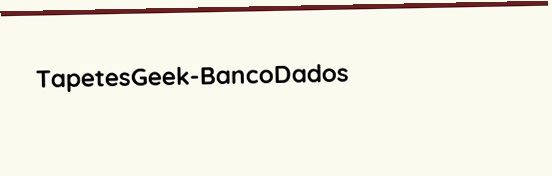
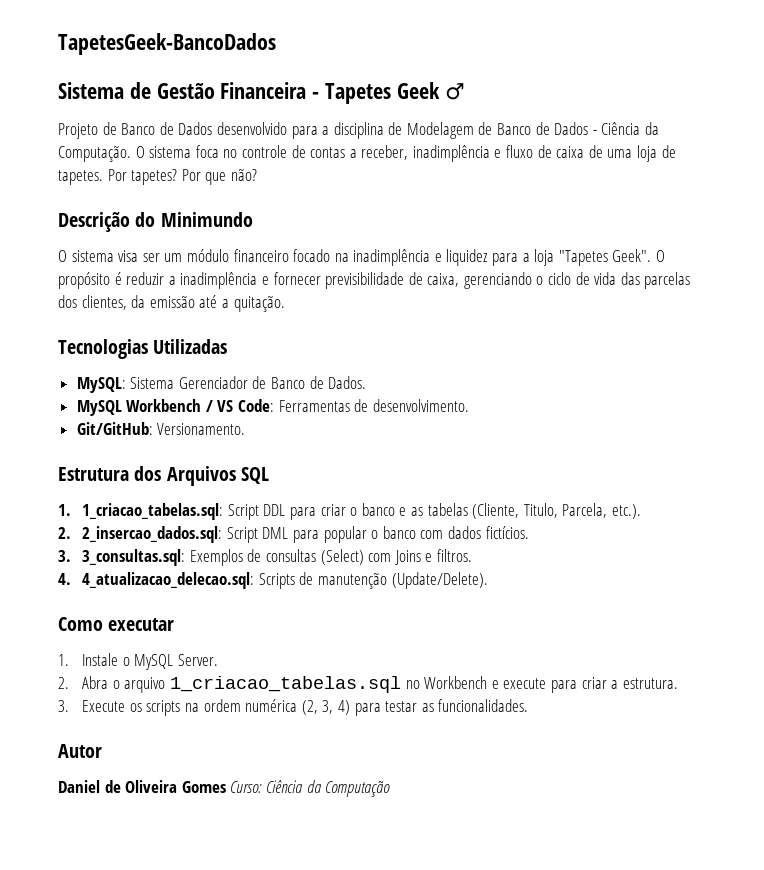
(349, 78) none -> [58,82,465,104] [58,122,660,139] [58,145,676,162] [58,168,257,185] [58,212,253,232] [58,249,666,266] [58,272,691,289] [58,295,285,312] [58,339,228,359] [76,376,367,393] [76,399,469,416] [76,422,246,435] [58,466,270,486] [58,503,641,520] [58,526,529,543] [58,549,472,566] [58,572,488,589] [58,617,175,631] [58,653,218,670] [58,676,678,693] [58,699,529,716] [58,744,102,758] [58,780,391,797] // Sistema de Gestão Financeira - Tapetes Geek ♂ // Projeto de Banco de Dados desenvolvido para a disciplina de Modelagem de Banco de Dados - Ciência da Computação. O sistema foca no controle de contas a receber, inadimplência e fluxo de caixa de uma loja de tapetes. Por tapetes? Por que não? // Descrição do Minimundo // O sistema visa ser um módulo financeiro focado na inadimplência e liquidez para a loja "Tapetes Geek". O propósito é reduzir a inadimplência e fornecer previsibilidade de caixa, gerenciando o ciclo de vida das parcelas dos clientes, da emissão até a quitação. // Tecnologias Utilizadas // MySQL: Sistema Gerenciador de Banco de Dados. // MySQL Workbench / VS Code: Ferramentas de desenvolvimento. // Git/GitHub: Versionamento. // Estrutura dos Arquivos SQL // 1. 1_criacao_tabelas.sql: Script DDL para criar o banco e as tabelas (Cliente, Titulo, Parcela, etc.). // 2. 2_insercao_dados.sql: Script DML para popular o banco com dados fictícios. // 3. 3_consultas.sql: Exemplos de consultas (Select) com Joins e filtros. // 4. 4_atualizacao_delecao.sql: Scripts de manutenção (Update/Delete). // Como executar // 1. Instale o MySQL Server. // 2. Abra o arquivo 1_criacao_tabelas.sql no Workbench e execute para criar a estrutura. // 3. Execute os scripts na ordem numérica (2, 3, 4) para testar as funcionalidades. // Autor // Daniel de Oliveira Gomes Curso: Ciência da Computação

